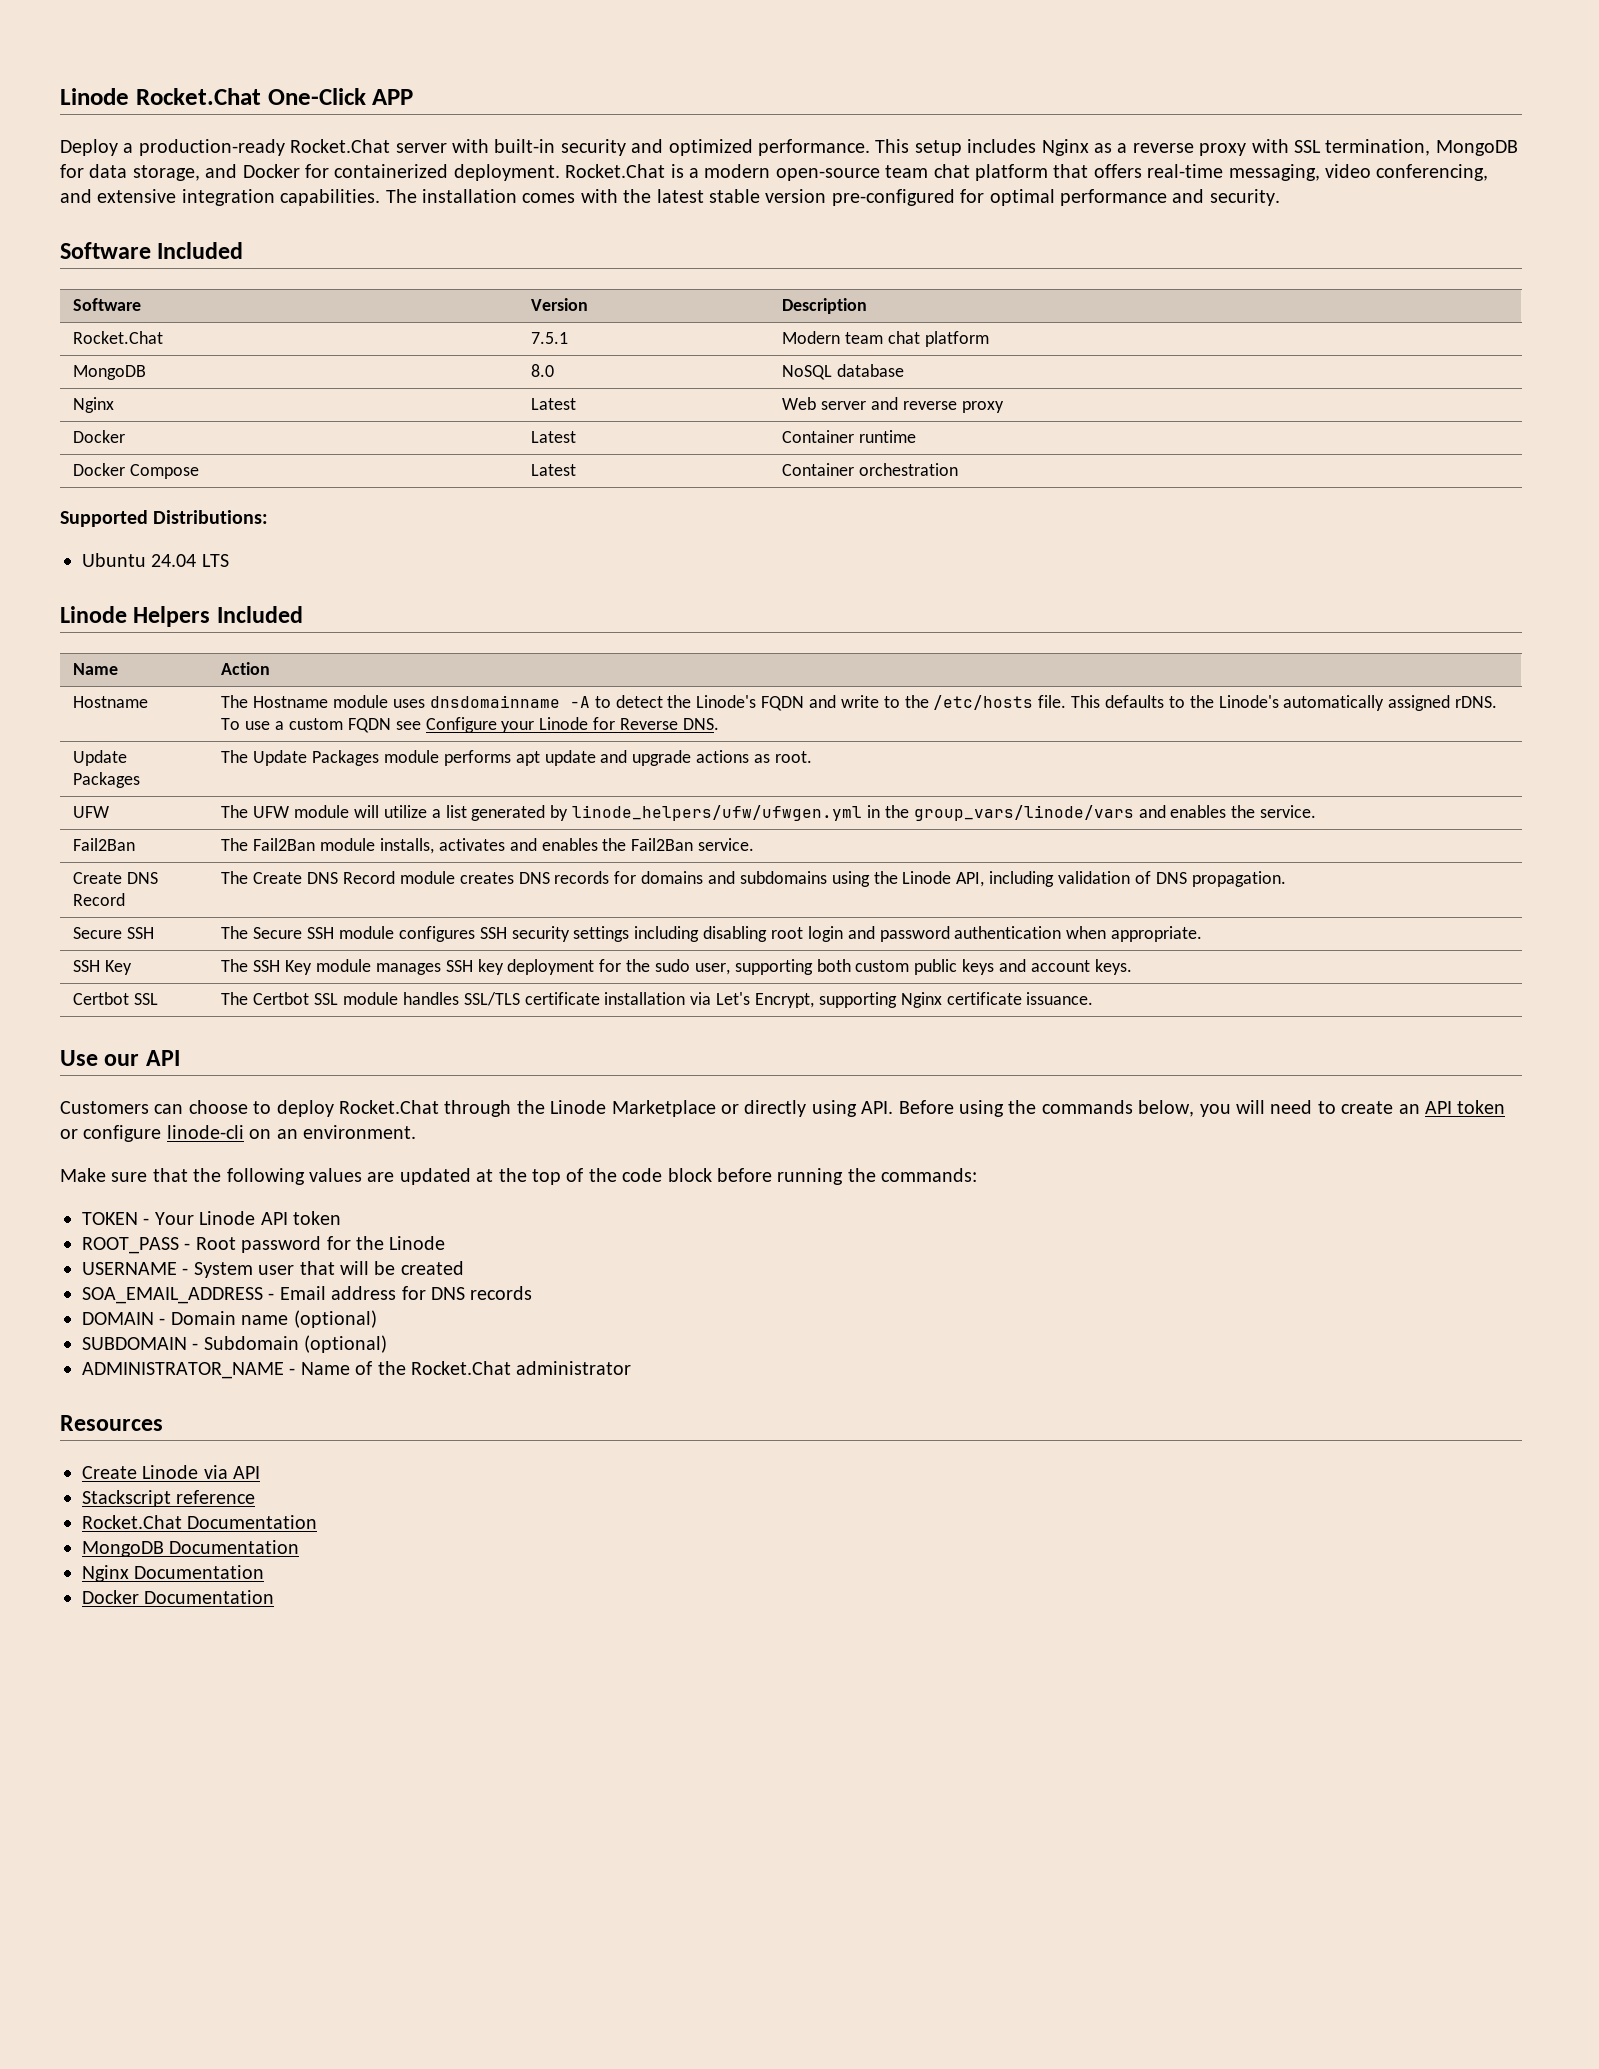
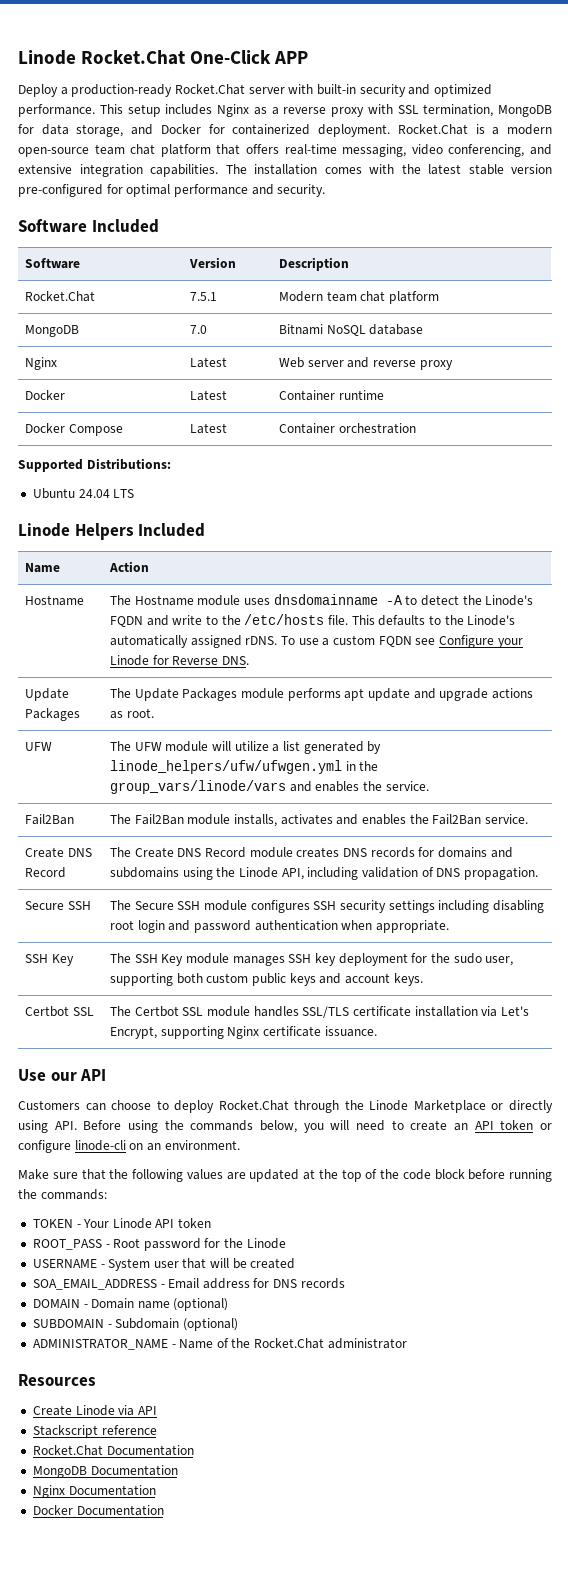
[531,364,555,377] 8.0 | -> [190,325,208,334] [279,324,324,335] 7.0 | Bitnami

